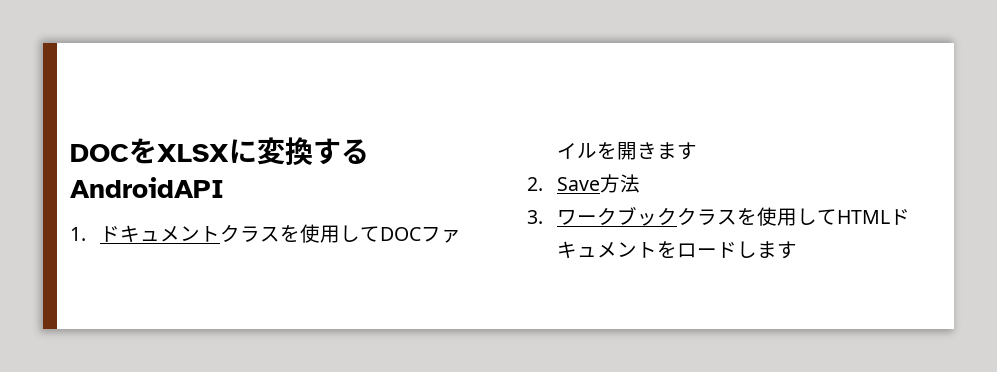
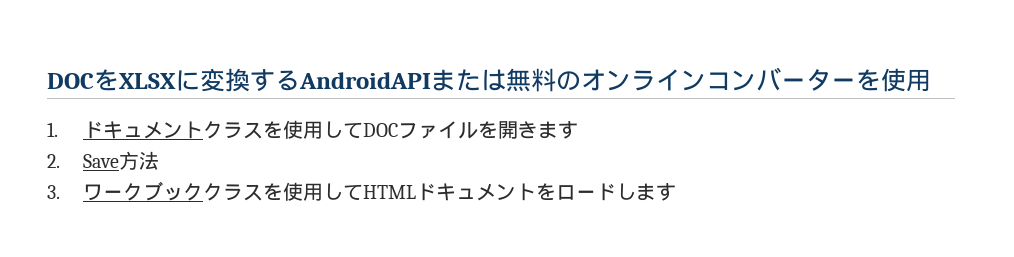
(224, 187) none -> [431,67,931,92] または無料のオンラインコンバーターを使用

